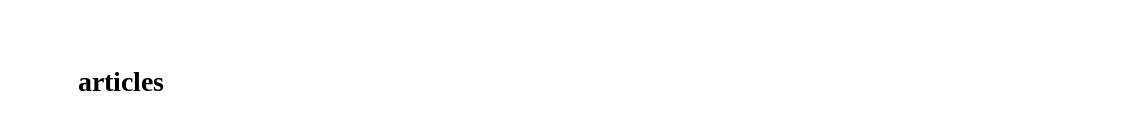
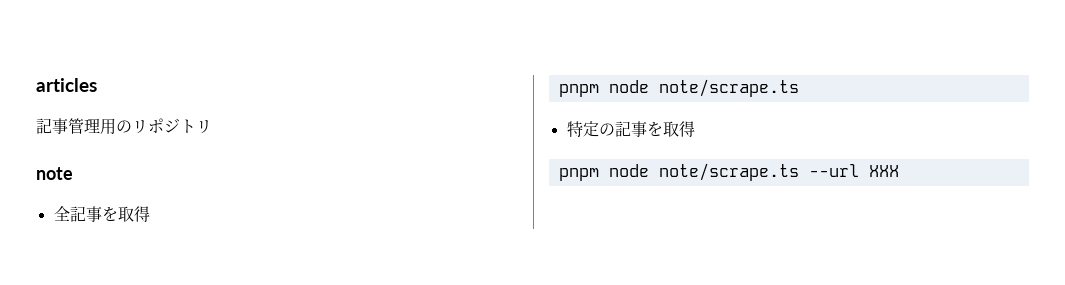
(164, 81) none -> [36,118,212,135] [36,167,73,180] [53,206,150,222] [558,79,799,97] [566,121,695,138] [558,163,899,181] // 記事管理用のリポジトリ // note // 全記事を取得 // pnpm node note/scrape.ts // 特定の記事を取得 // pnpm node note/scrape.ts --url XXX

